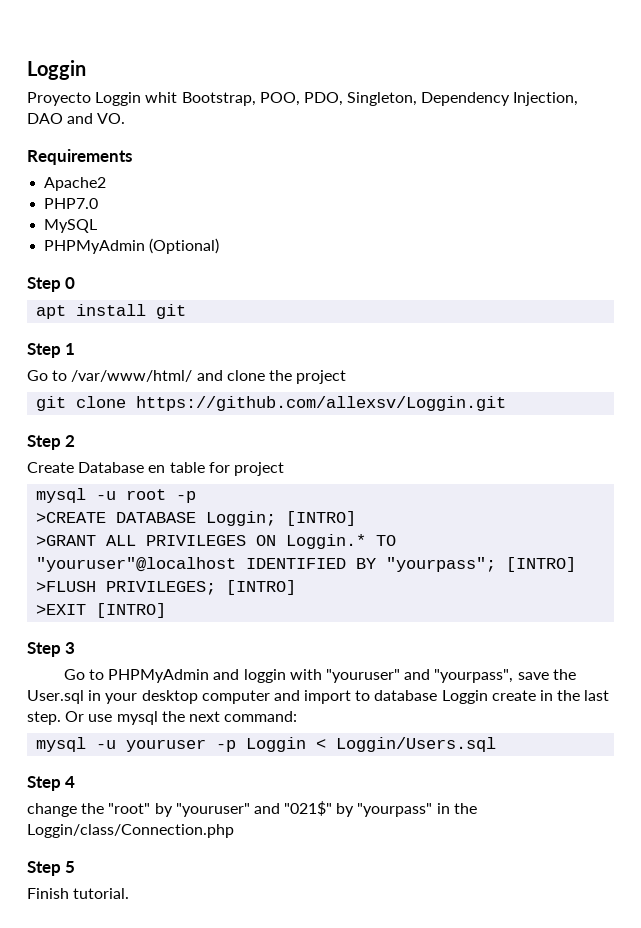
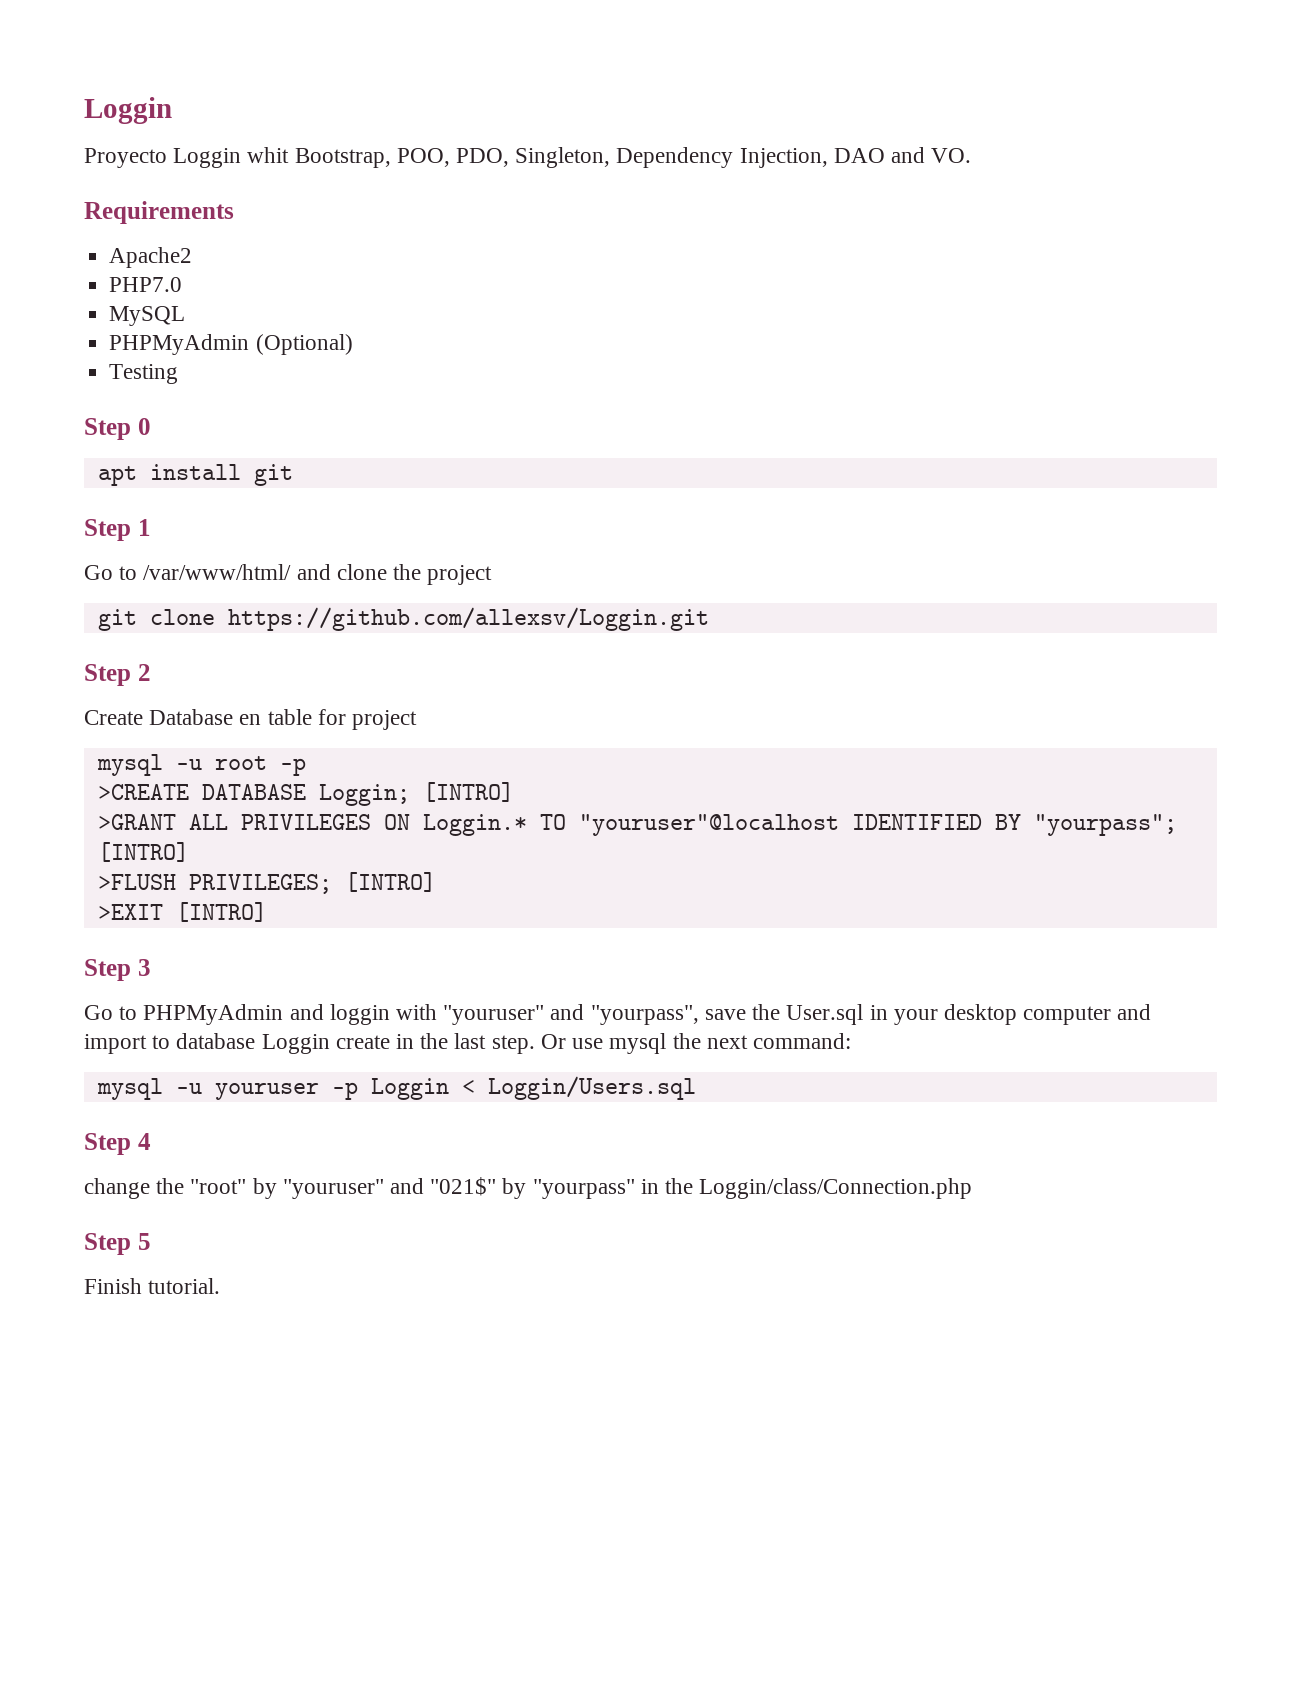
(220, 246) none -> [109,364,179,384] // Testing

